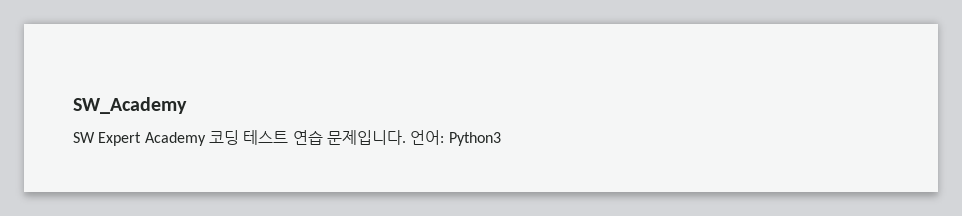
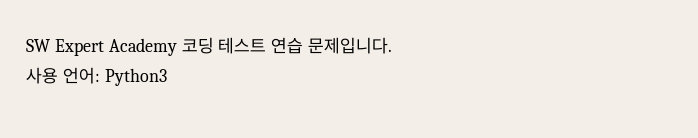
[73,97,187,114] SW_Academy // -> (26, 45) none
(406, 137) none -> [26,67,58,84] // 사용

